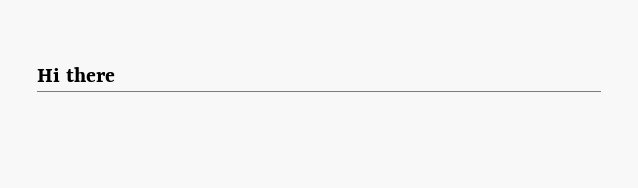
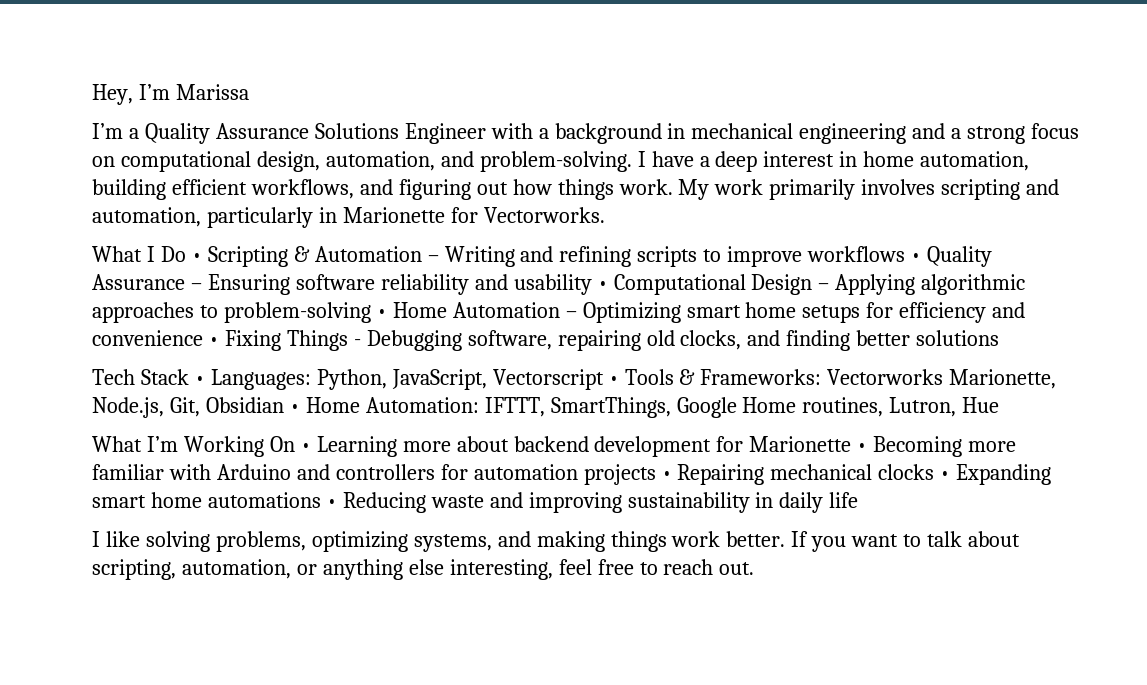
[37,67,116,82] Hi there -> [92,84,249,105] [92,123,1080,144] [92,151,1030,172] [92,179,1060,200] [92,207,605,228] [92,246,993,267] [92,274,1026,295] [92,302,1026,323] [92,330,1000,351] [92,369,1057,390] [92,397,1000,418] [92,436,1017,457] [92,464,1052,485] [92,492,859,513] [92,531,1021,552] [92,559,755,580] Hey, I’m Marissa // I’m a Quality Assurance Solutions Engineer with a background in mechanical engineering and a strong focus on computational design, automation, and problem-solving. I have a deep interest in home automation, building efficient workflows, and figuring out how things work. My work primarily involves scripting and automation, particularly in Marionette for Vectorworks. // What I Do • Scripting & Automation – Writing and refining scripts to improve workflows • Quality Assurance – Ensuring software reliability and usability • Computational Design – Applying algorithmic approaches to problem-solving • Home Automation – Optimizing smart home setups for efficiency and convenience • Fixing Things - Debugging software, repairing old clocks, and finding better solutions // Tech Stack • Languages: Python, JavaScript, Vectorscript • Tools & Frameworks: Vectorworks Marionette, Node.js, Git, Obsidian • Home Automation: IFTTT, SmartThings, Google Home routines, Lutron, Hue // What I’m Working On • Learning more about backend development for Marionette • Becoming more familiar with Arduino and controllers for automation projects • Repairing mechanical clocks • Expanding smart home automations • Reducing waste and improving sustainability in daily life // I like solving problems, optimizing systems, and making things work better. If you want to talk about scripting, automation, or anything else interesting, feel free to reach out.

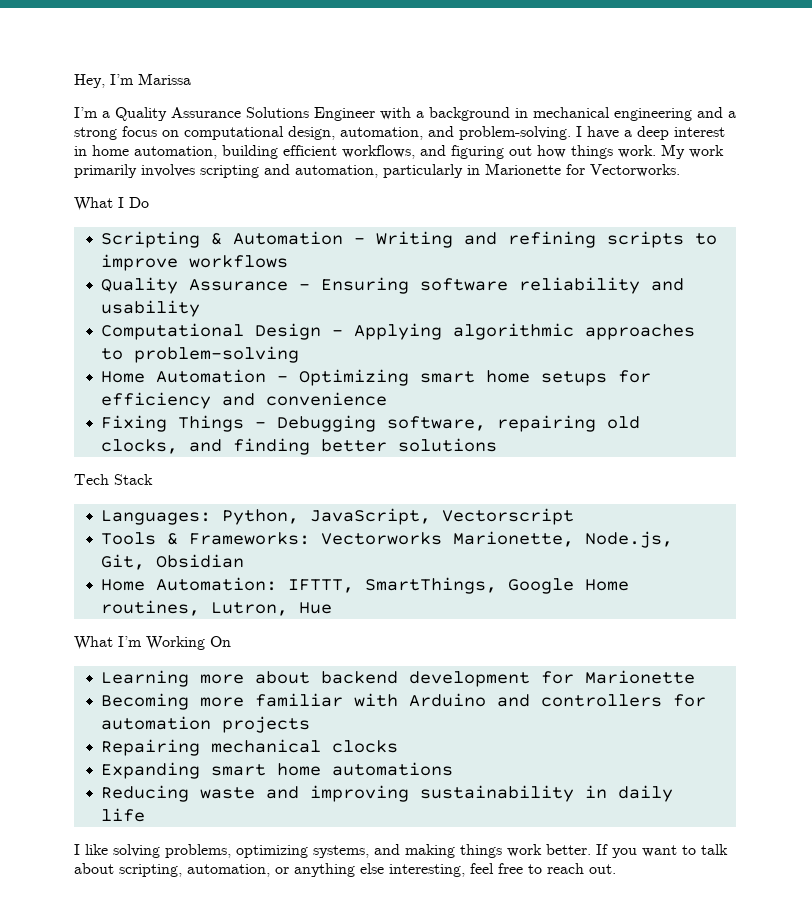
[191,253,202,262] • -> (149, 202) //
[911,253,922,262] • -> (289, 261) //
[597,281,608,290] • -> (201, 308) //
[376,309,387,318] • -> (300, 354) //
[208,337,219,346] • -> (388, 399) //
[194,376,205,385] • -> (153, 479) //
[608,376,619,385] • -> (575, 516) //
[289,404,300,413] • -> (245, 561) //
[300,443,311,452] • -> (231, 641) //
[857,443,868,452] • -> (696, 677) //
[661,471,672,480] • -> (311, 724) //
[940,471,951,480] • -> (399, 746) //
[326,499,337,508] • -> (454, 769) //

